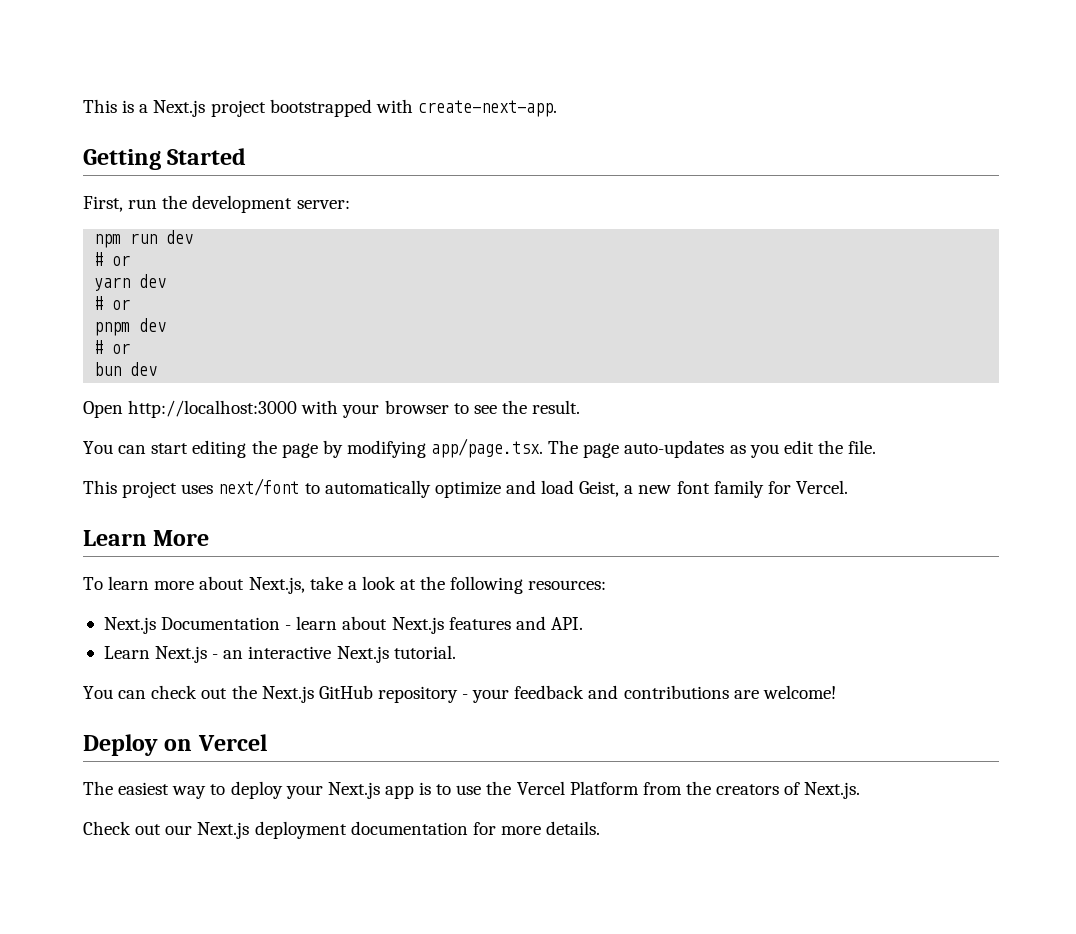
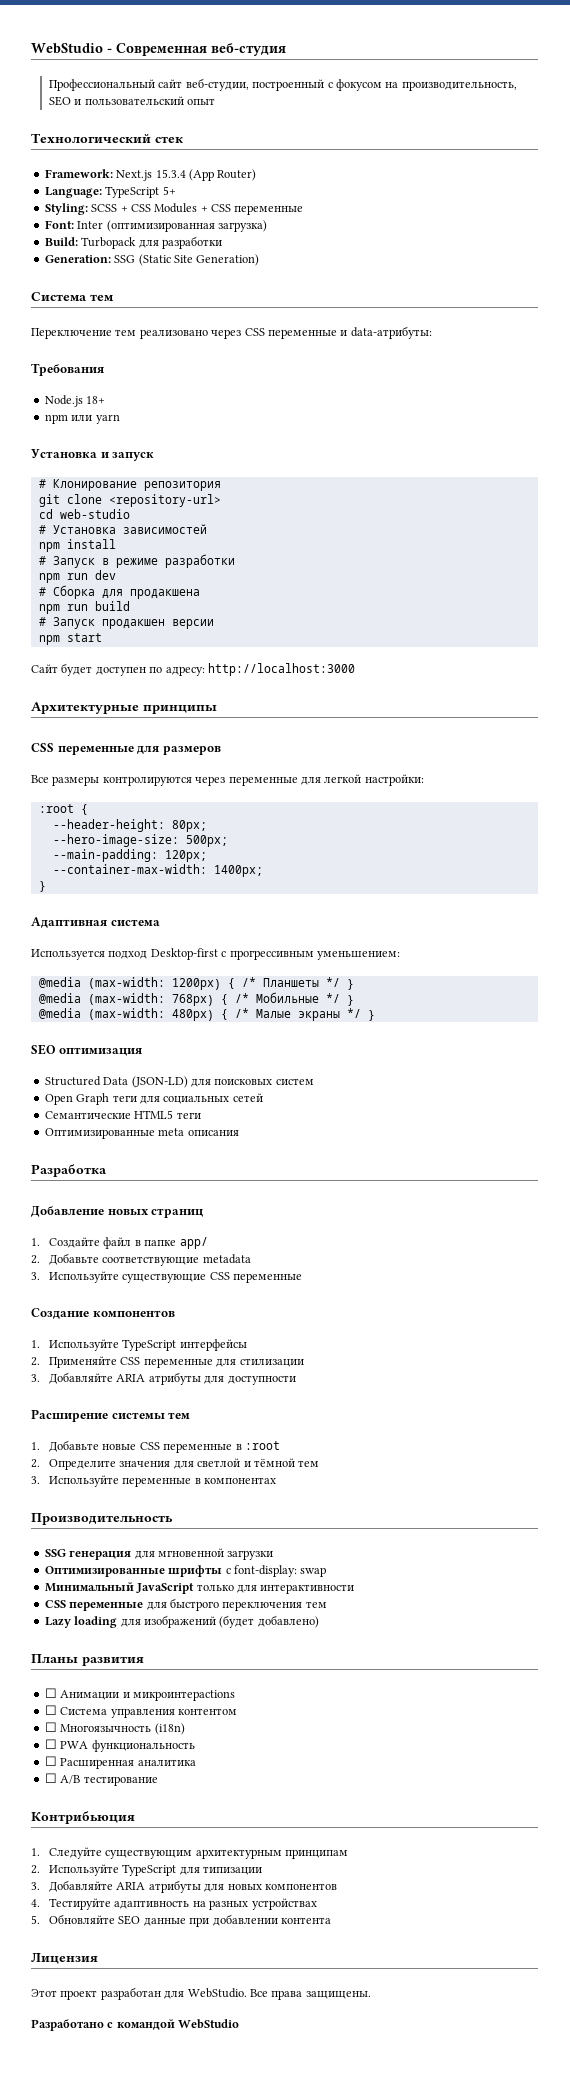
[83,99,557,117] [83,148,247,170] [83,195,350,213] [94,230,194,248] [94,252,131,266] [94,274,167,291] [94,296,131,310] [94,318,167,336] [94,340,131,354] [94,362,158,376] [83,400,581,418] [83,438,877,458] [83,478,848,498] [83,530,210,546] [83,576,607,594] [103,616,583,634] [103,645,456,663] [83,685,836,703] [83,734,267,756] [83,781,861,799] [83,821,601,839] This is a Next.js project bootstrapped with create-next-app. // Getting Started // First, run the development server: // npm run dev // # or // yarn dev // # or // pnpm dev // # or // bun dev // Open http://localhost:3000 with your browser to see the result. // You can start editing the page by modifying app/page.tsx. The page auto-updates as you edit the file. // This project uses next/font to automatically optimize and load Geist, a new font family for Vercel. // Learn More // To learn more about Next.js, take a look at the following resources: // Next.js Documentation - learn about Next.js features and API. // Learn Next.js - an interactive Next.js tutorial. // You can check out the Next.js GitHub repository - your feedback and contributions are welcome! // Deploy on Vercel // The easiest way to deploy your Next.js app is to use the Vercel Platform from the creators of Next.js. // Check out our Next.js deployment documentation for more details. -> [31,43,286,56] [49,78,517,91] [49,96,216,106] [31,133,183,143] [44,169,257,181] [44,186,176,198] [44,203,304,215] [44,220,267,232] [44,236,222,249] [44,254,260,266] [31,292,114,301] [31,326,432,339] [31,363,105,376] [44,395,106,407] [44,414,120,424] [31,449,155,461] [38,479,221,491] [38,494,221,507] [38,509,130,519] [38,524,207,534] [38,539,116,552] [38,554,235,568] [38,570,116,583] [38,585,200,599] [38,601,130,614] [38,617,214,629] [38,633,102,645] [31,663,355,676] [31,702,217,714] [31,743,221,755] [31,774,424,786] [38,804,88,815] [52,819,207,832] [52,834,228,847] [52,849,207,862] [52,864,263,877] [38,881,46,892] [31,917,160,929] [31,948,400,960] [38,977,354,990] [38,992,354,1006] [38,1008,375,1021] [31,1044,143,1056] [44,1076,314,1088] [44,1093,263,1105] [44,1110,201,1119] [44,1128,239,1139] [31,1164,107,1177] [31,1206,204,1218] [31,1237,208,1249] [31,1253,251,1266] [31,1271,303,1283] [31,1308,175,1320] [31,1339,247,1351] [31,1356,304,1368] [31,1372,296,1385] [31,1409,191,1422] [31,1440,280,1453] [31,1458,320,1470] [31,1475,277,1487] [31,1513,173,1525] [44,1548,274,1560] [44,1565,327,1577] [44,1582,355,1594] [44,1598,327,1611] [44,1615,319,1628] [31,1654,144,1666] [44,1688,235,1701] [44,1705,237,1718] [44,1722,185,1735] [44,1739,195,1752] [44,1756,196,1769] [44,1773,158,1786] [31,1811,135,1824] [31,1847,349,1859] [31,1864,263,1876] [31,1880,337,1893] [31,1898,317,1910] [31,1914,331,1927] [31,1953,98,1964] [31,1987,371,2000] [31,2019,240,2031] WebStudio - Современная веб-студия // Профессиональный сайт веб-студии, построенный с фокусом на производительность, SEO и пользовательский опыт // Технологический стек // Framework: Next.js 15.3.4 (App Router) // Language: TypeScript 5+ // Styling: SCSS + CSS Modules + CSS переменные // Font: Inter (оптимизированная загрузка) // Build: Turbopack для разработки // Generation: SSG (Static Site Generation) // Система тем // Переключение тем реализовано через CSS переменные и data-атрибуты: // Требования // Node.js 18+ // npm или yarn // Установка и запуск // # Клонирование репозитория // git clone <repository-url> // cd web-studio // # Установка зависимостей // npm install // # Запуск в режиме разработки // npm run dev // # Сборка для продакшена // npm run build // # Запуск продакшен версии // npm start // Сайт будет доступен по адресу: http://localhost:3000 // Архитектурные принципы // CSS переменные для размеров // Все размеры контролируются через переменные для легкой настройки: // :root { // --header-height: 80px; // --hero-image-size: 500px; // --main-padding: 120px; // --container-max-width: 1400px; // } // Адаптивная система // Используется подход Desktop-first с прогрессивным уменьшением: // @media (max-width: 1200px) { /* Планшеты */ } // @media (max-width: 768px) { /* Мобильные */ } // @media (max-width: 480px) { /* Малые экраны */ } // SEO оптимизация // Structured Data (JSON-LD) для поисковых систем // Open Graph теги для социальных сетей // Семантические HTML5 теги // Оптимизированные meta описания // Разработка // Добавление новых страниц // 1. Создайте файл в папке app/ // 2. Добавьте соответствующие metadata // 3. Используйте существующие CSS переменные // Создание компонентов // 1. Используйте TypeScript интерфейсы // 2. Применяйте CSS переменные для стилизации // 3. Добавляйте ARIA атрибуты для доступности // Расширение системы тем // 1. Добавьте новые CSS переменные в :root // 2. Определите значения для светлой и тёмной тем // 3. Используйте переменные в компонентах // Производительность // SSG генерация для мгновенной загрузки // Оптимизированные шрифты с font-display: swap // Минимальный JavaScript только для интерактивности // CSS переменные для быстрого переключения тем // Lazy loading для изображений (будет добавлено) // Планы развития // ☐ Анимации и микроинтерactions // ☐ Система управления контентом // ☐ Многоязычность (i18n) // ☐ PWA функциональность // ☐ Расширенная аналитика // ☐ A/B тестирование // Контрибьюция // 1. Следуйте существующим архитектурным принципам // 2. Используйте TypeScript для типизации // 3. Добавляйте ARIA атрибуты для новых компонентов // 4. Тестируйте адаптивность на разных устройствах // 5. Обновляйте SEO данные при добавлении контента // Лицензия // Этот проект разработан для WebStudio. Все права защищены. // Разработано с командой WebStudio

